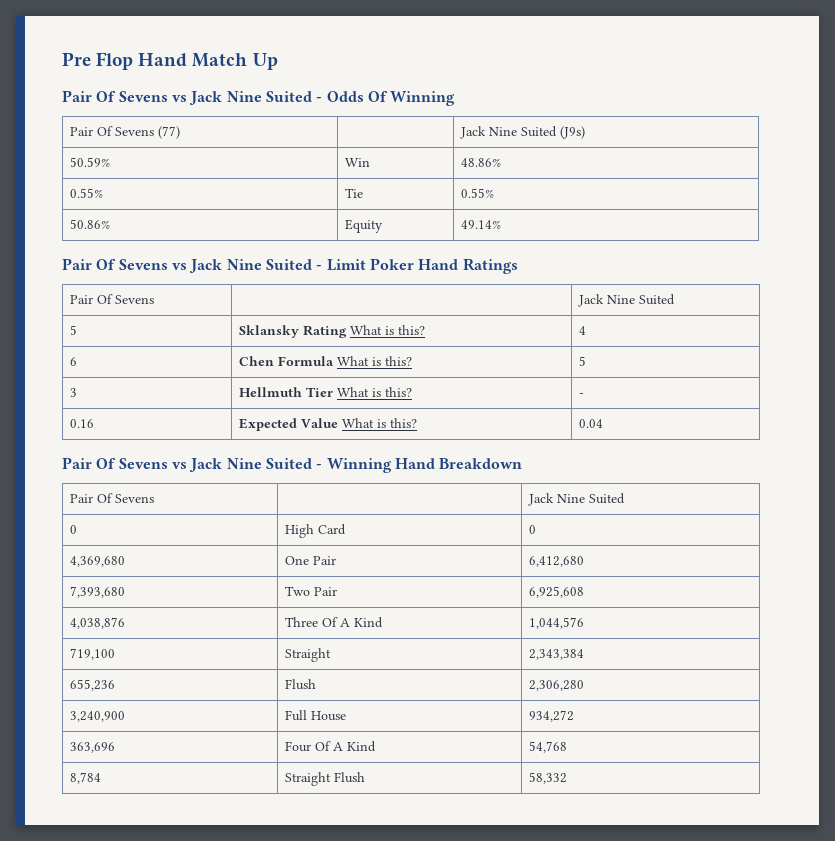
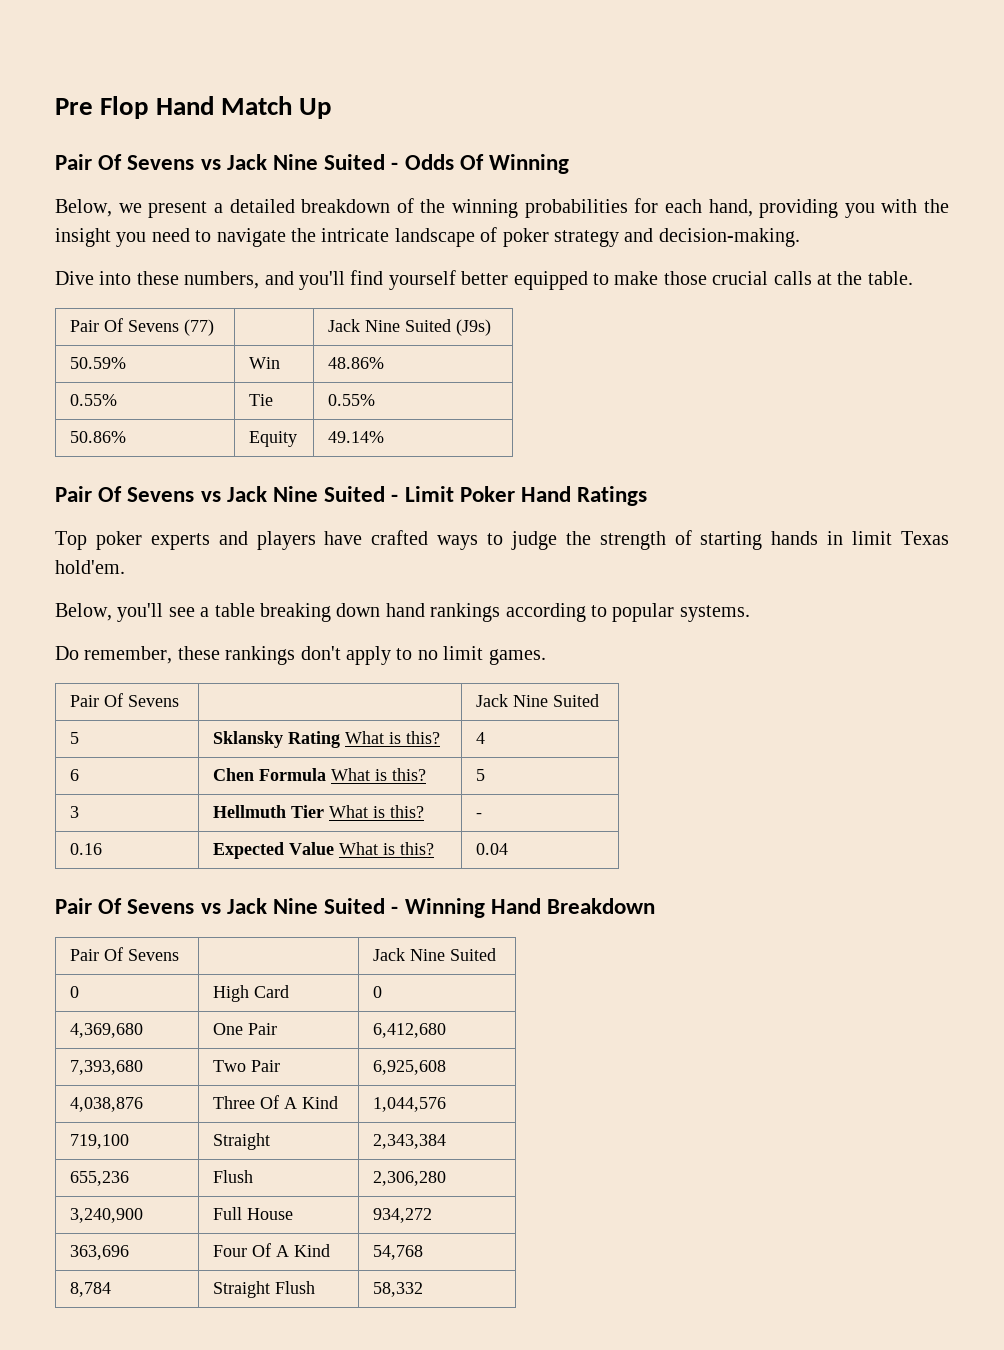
(456, 98) none -> [55,198,949,218] [55,227,800,247] [55,270,913,290] // Below, we present a detailed breakdown of the winning probabilities for each hand, providing you with the insight you need to navigate the intricate landscape of poker strategy and decision-making. // Dive into these numbers, and you'll find yourself better equipped to make those crucial calls at the table.
(518, 266) none -> [55,530,949,550] [55,560,125,574] [55,603,750,622] [55,646,546,665] // Top poker experts and players have crafted ways to judge the strength of starting hands in limit Texas hold'em. // Below, you'll see a table breaking down hand rankings according to popular systems. // Do remember, these rankings don't apply to no limit games.

